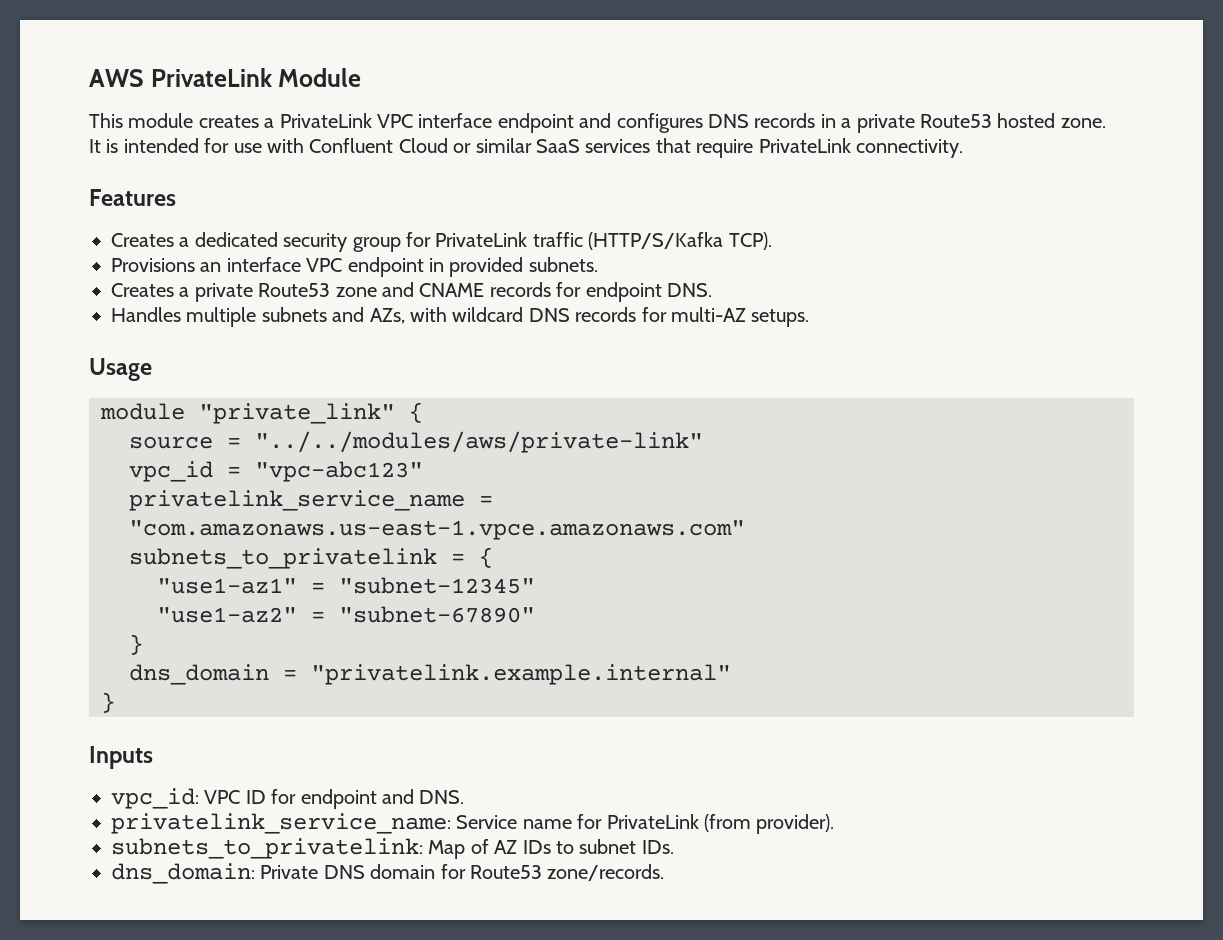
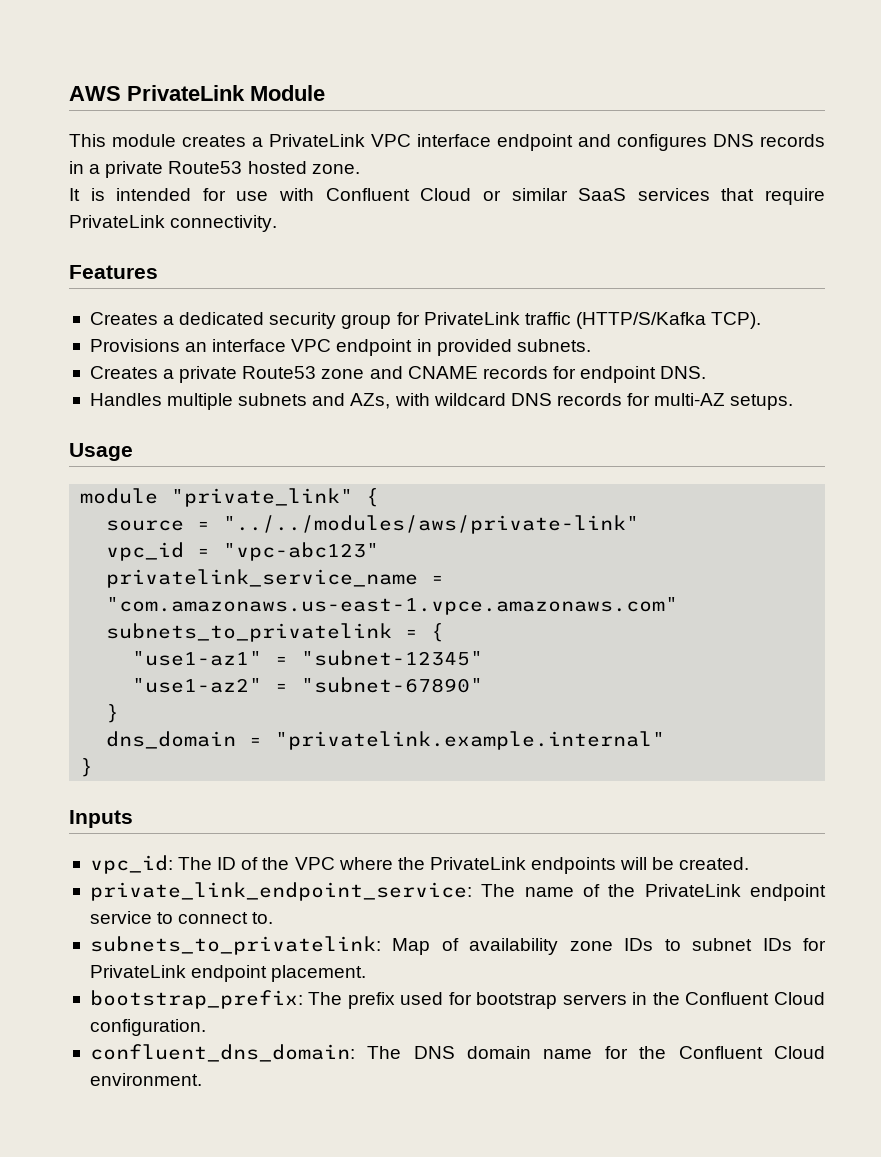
[204,789,465,809] [111,813,835,834] VPC ID for endpoint and DNS. // privatelink_service_name: Service name for PrivateLink (from provider). -> [178,857,750,874] [89,882,827,901] [89,911,274,924] The ID of the VPC where the PrivateLink endpoints will be created. // private_link_endpoint_service: The name of the PrivateLink endpoint service to connect to.
[494,840,518,854] AZ -> [469,938,613,955] availability zone
[641,840,674,854] [111,863,665,884] IDs. // dns_domain: Private DNS domain for Route53 zone/records. -> [762,938,826,951] [89,965,367,982] [89,990,825,1009] [89,1019,206,1036] [89,1044,826,1062] [89,1073,202,1086] IDs for PrivateLink endpoint placement. // bootstrap_prefix: The prefix used for bootstrap servers in the Confluent Cloud configuration. // confluent_dns_domain: The DNS domain name for the Confluent Cloud environment.

